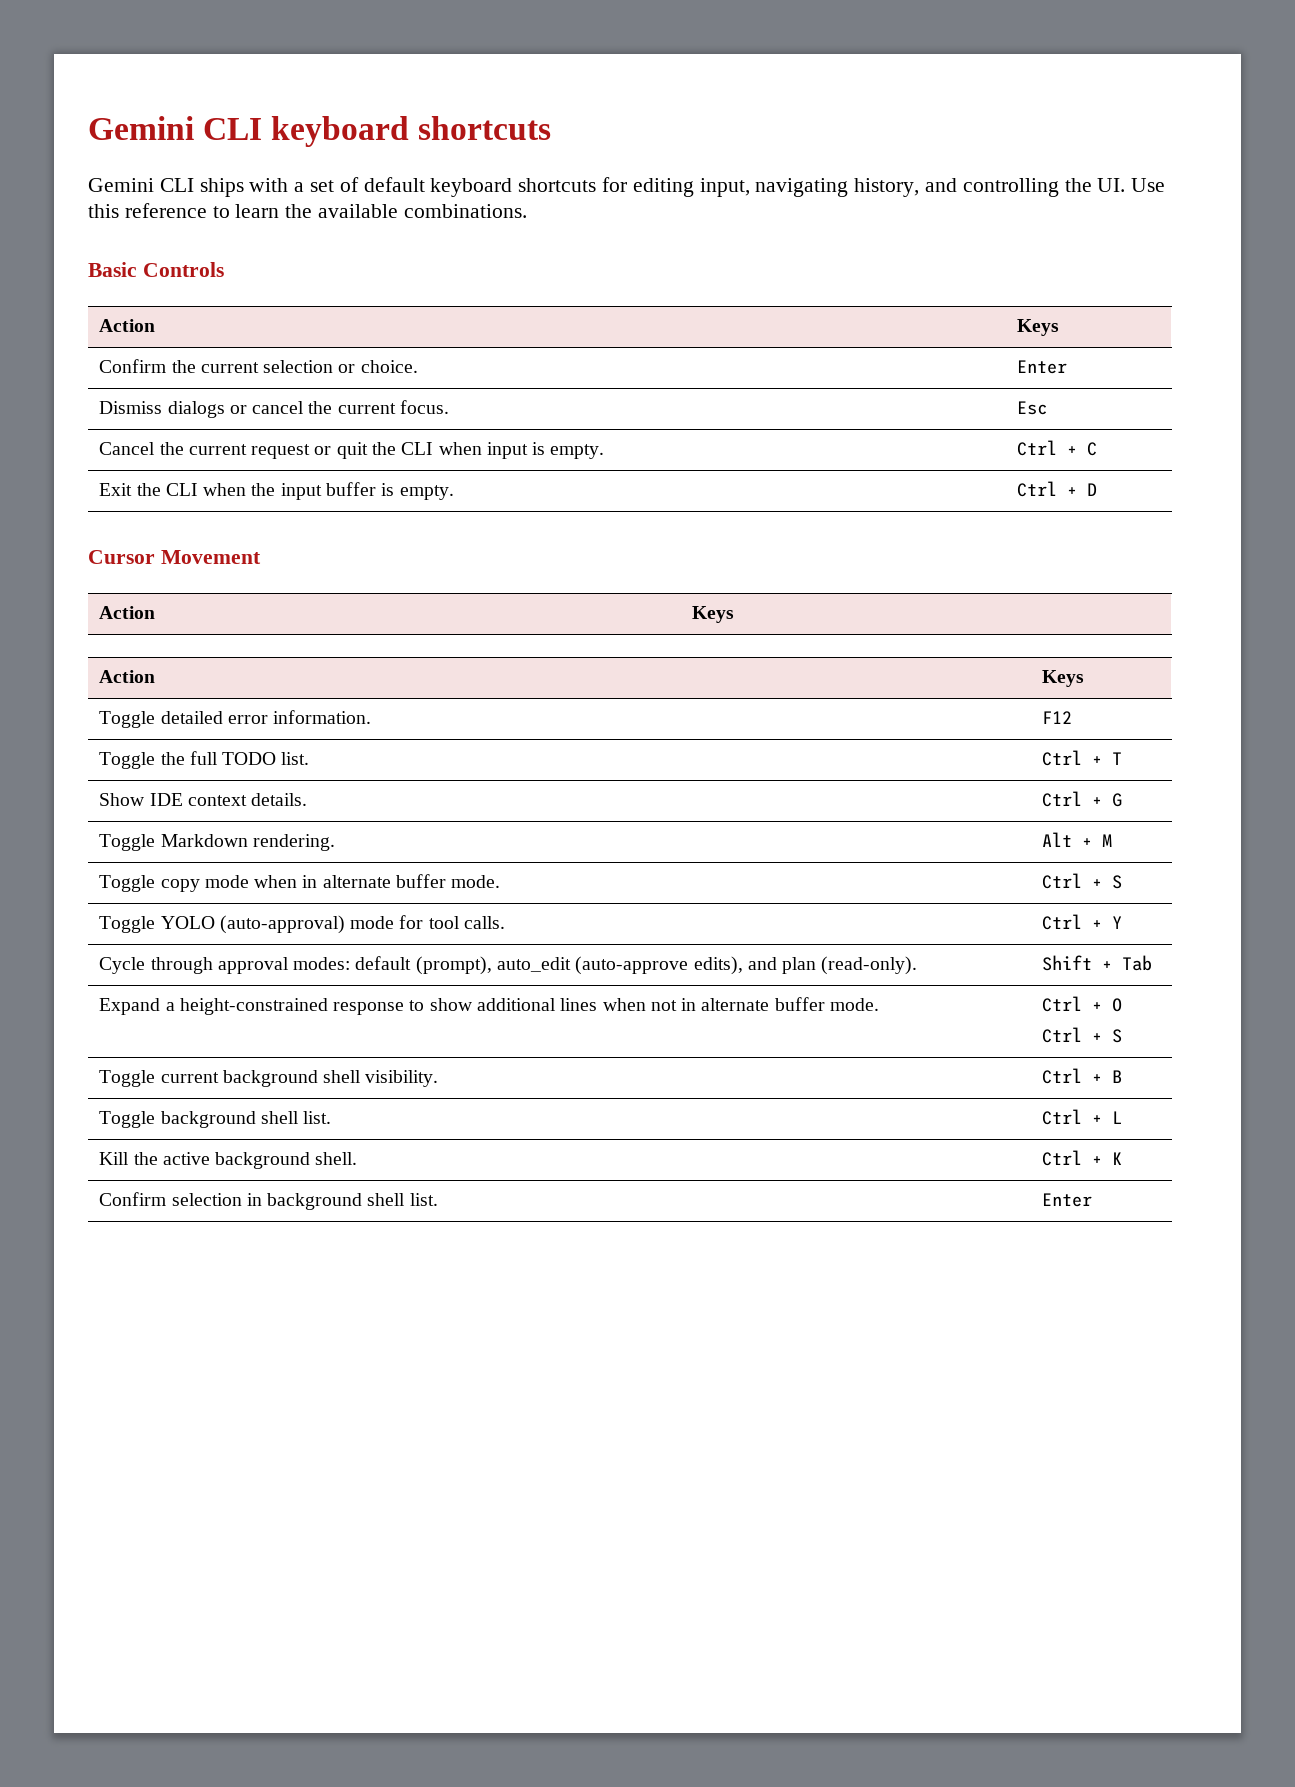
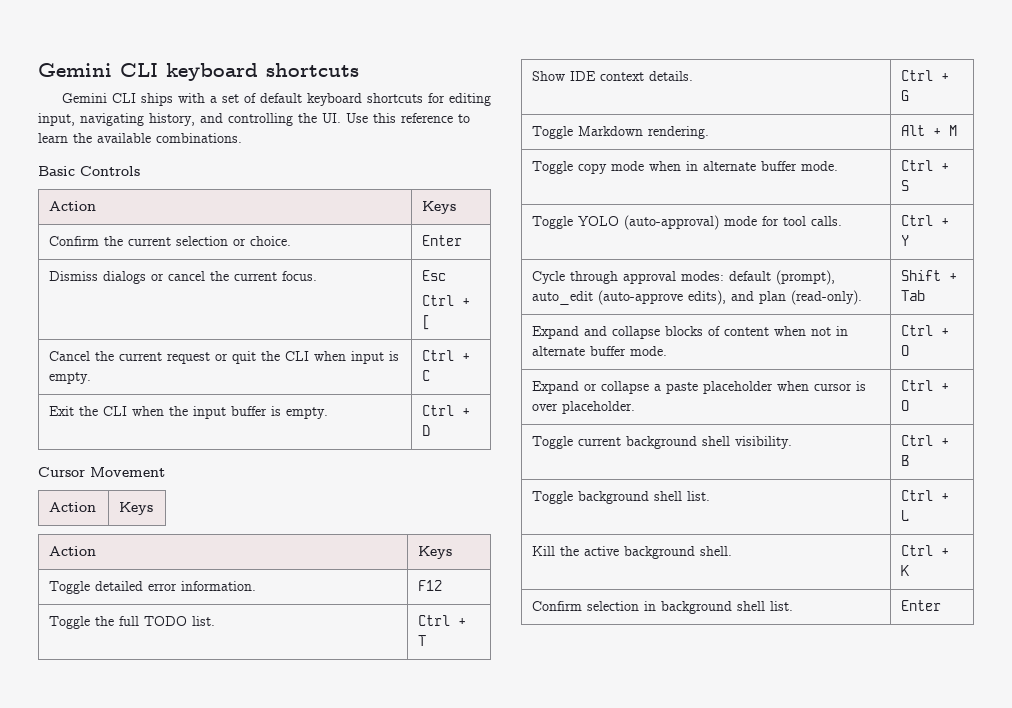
(1048, 408) none -> [422,295,471,306] [422,315,431,330] // Ctrl + [
[165,998,598,1015] a height-constrained response to show additional lines -> [584,326,770,339] and collapse blocks of content
[1042,1027,1123,1043] // Ctrl + S -> [532,381,867,394] [532,401,636,414] [901,380,950,391] [901,400,910,411] // Expand or collapse a paste placeholder when cursor is over placeholder. | Ctrl + O

